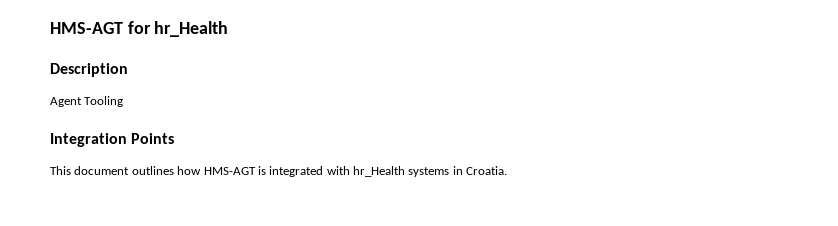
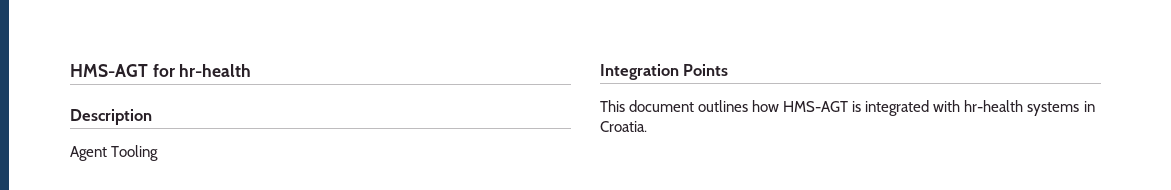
[154,21,229,37] hr_Health -> [179,64,252,77] hr-health
[353,166,405,177] hr_Health -> [964,100,1024,112] hr-health

